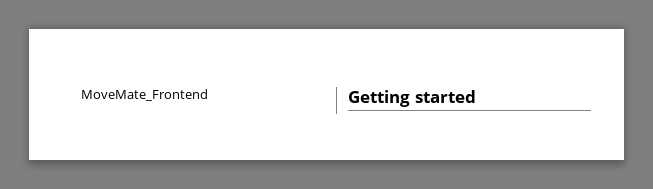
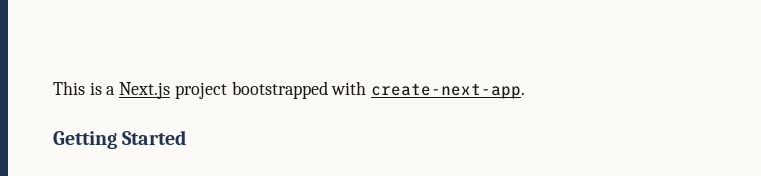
[81,89,208,101] MoveMate_Frontend -> [53,81,526,99] This is a Next.js project bootstrapped with create-next-app.
[414,90,476,103] started -> [122,130,187,145] Started

